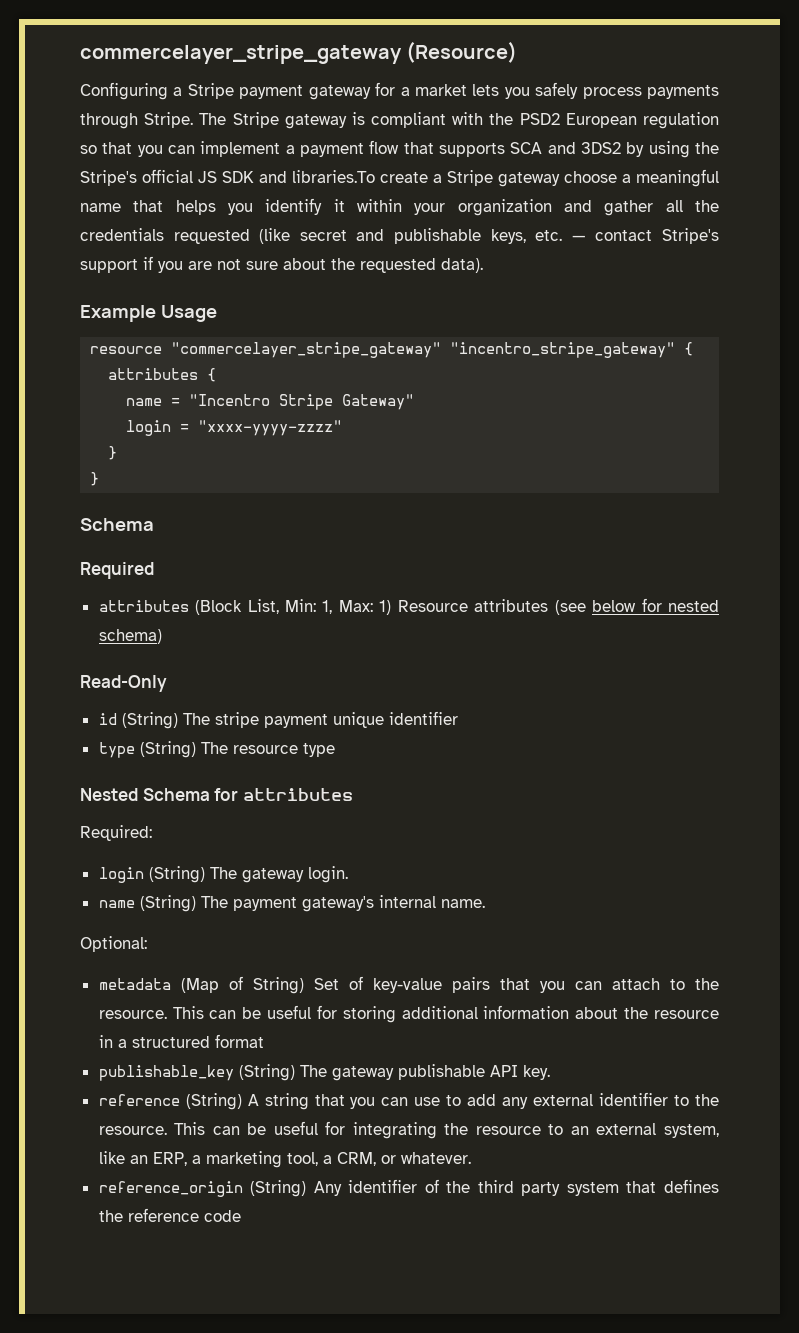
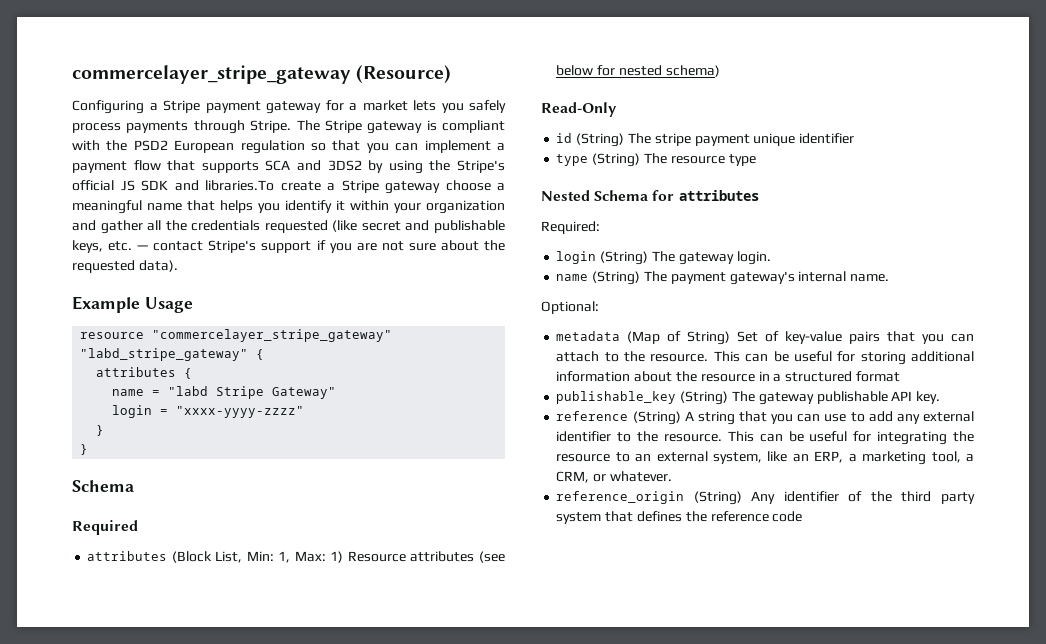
[450,342,676,358] "incentro_stripe_gateway" -> [80,348,249,361] "labd_stripe_gateway"
[189,394,271,406] "Incentro -> [168,386,209,396] "labd

